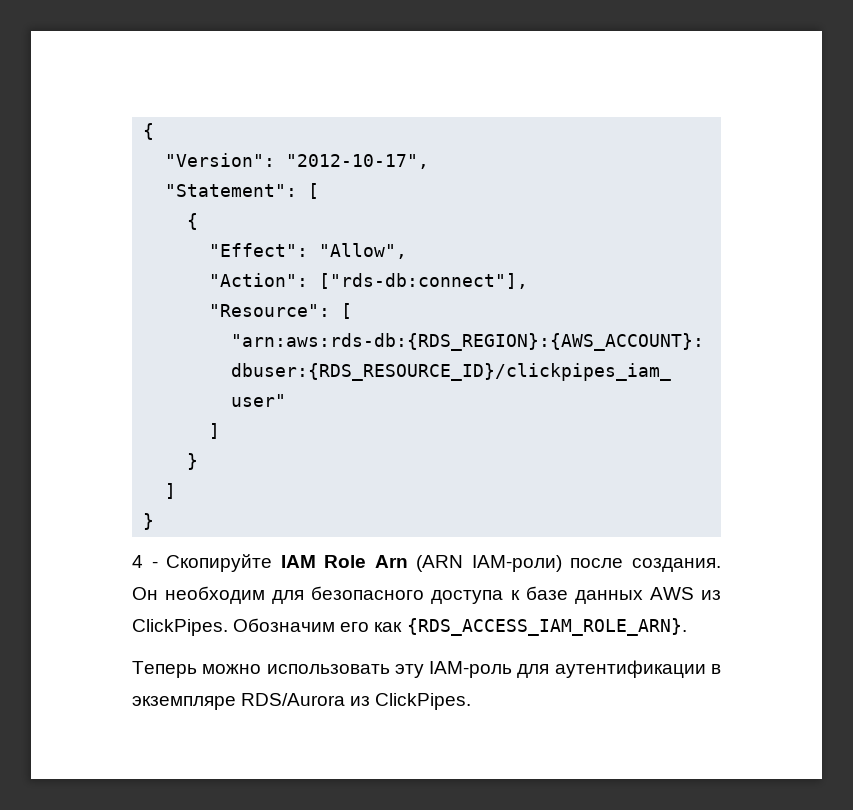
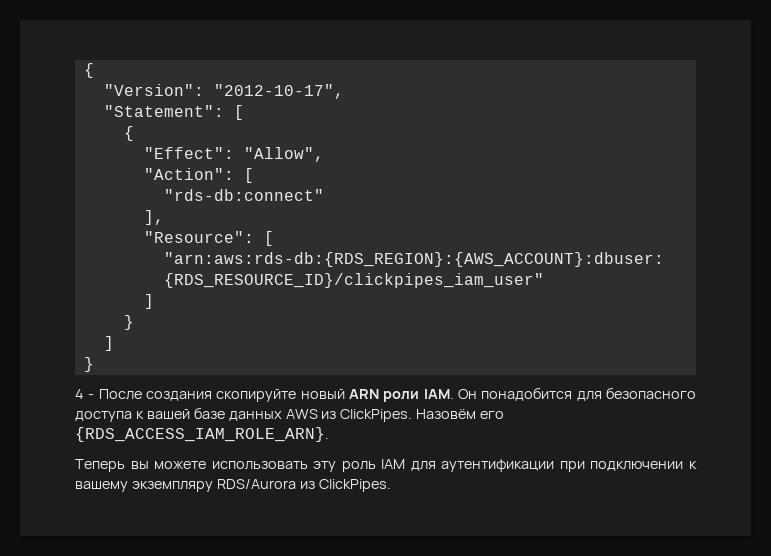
[319,273,529,289] ["rds-db:connect"], -> [243,168,254,183] [163,189,324,201] [143,210,164,225] [ // "rds-db:connect" // ],
[166,554,721,572] [132,586,266,604] Скопируйте IAM Role Arn (ARN IAM-роли) после создания. Он необходим -> [98,387,573,402] После создания скопируйте новый ARN роли IAM. Он понадобится
(520, 595) none -> [146,409,190,419] вашей
[233,618,403,632] Обозначим его как -> [416,409,505,419] Назовём его
[202,660,721,678] [132,696,236,710] можно использовать эту IAM-роль для аутентификации в экземпляре -> [130,459,697,472] [75,481,213,492] вы можете использовать эту роль IAM для аутентификации при подключении к вашему экземпляру

